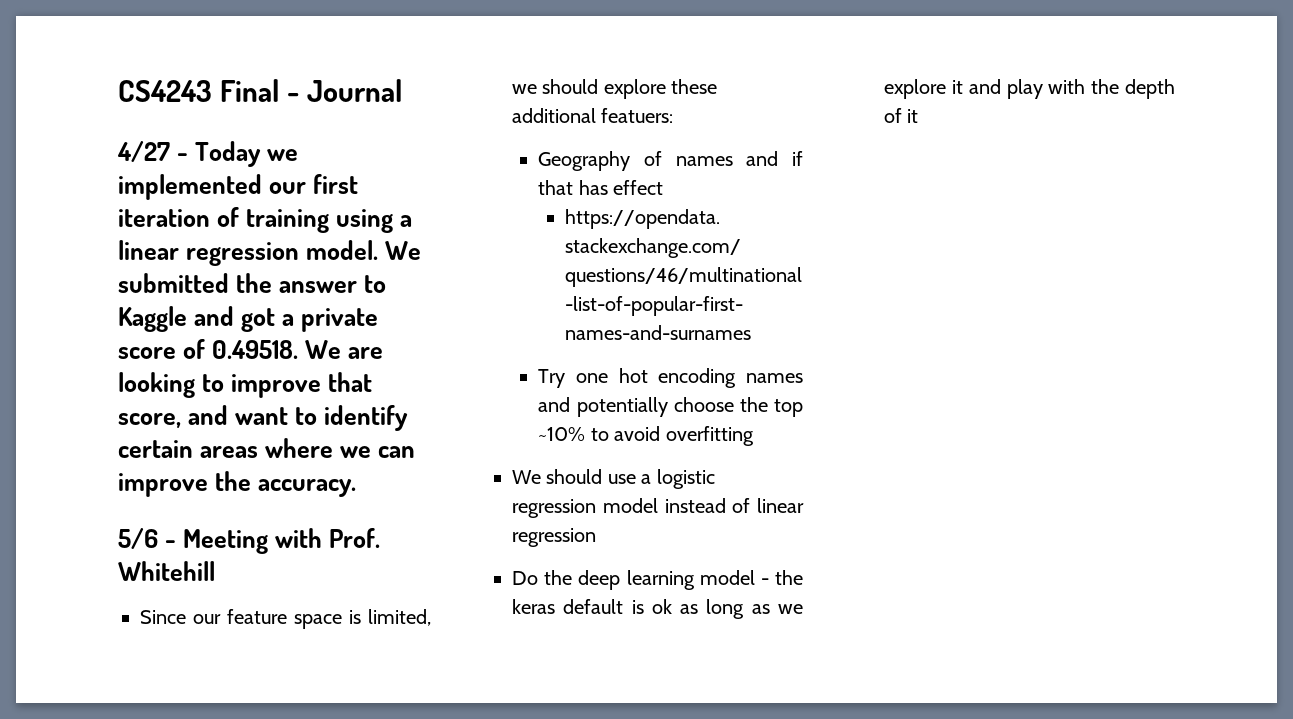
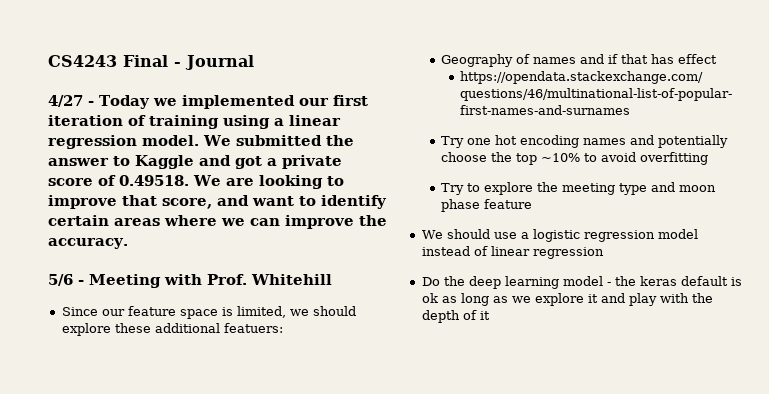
(754, 436) none -> [440,182,716,195] [440,199,532,212] // Try to explore the meeting type and moon phase feature

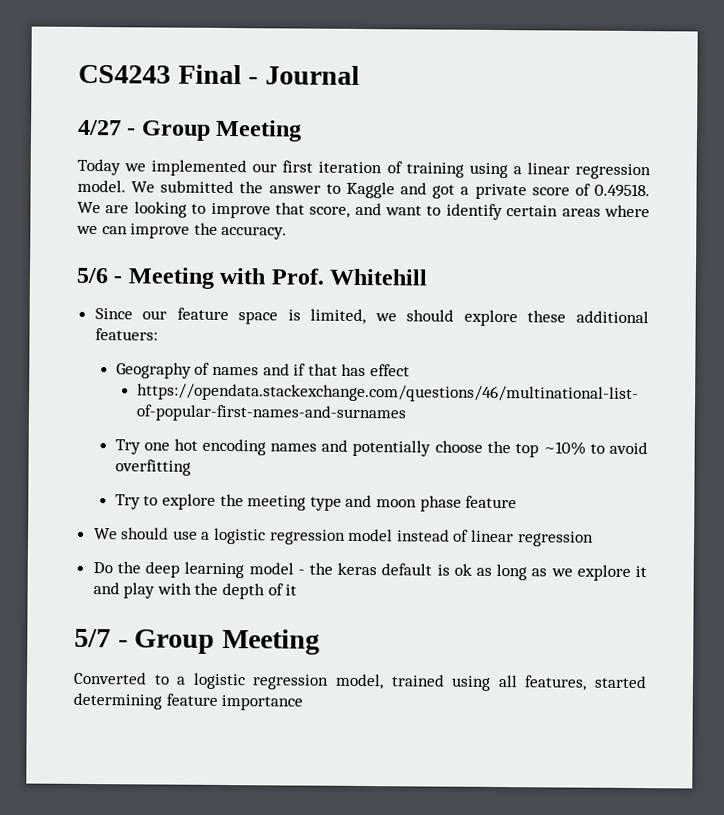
(94, 103) none -> [140,119,303,142] Group Meeting //
(490, 315) none -> [74,628,320,655] [73,671,648,691] [73,692,304,711] // 5/7 - Group Meeting // Converted to a logistic regression model, trained using all features, started determining feature importance

